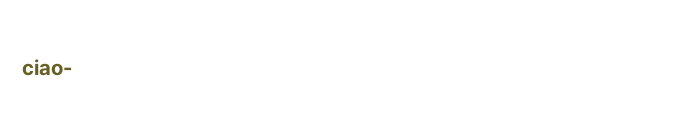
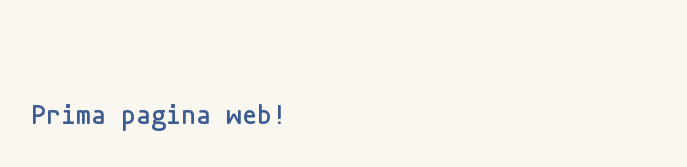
[22,59,72,76] ciao- -> [31,104,287,131] Prima pagina web!

